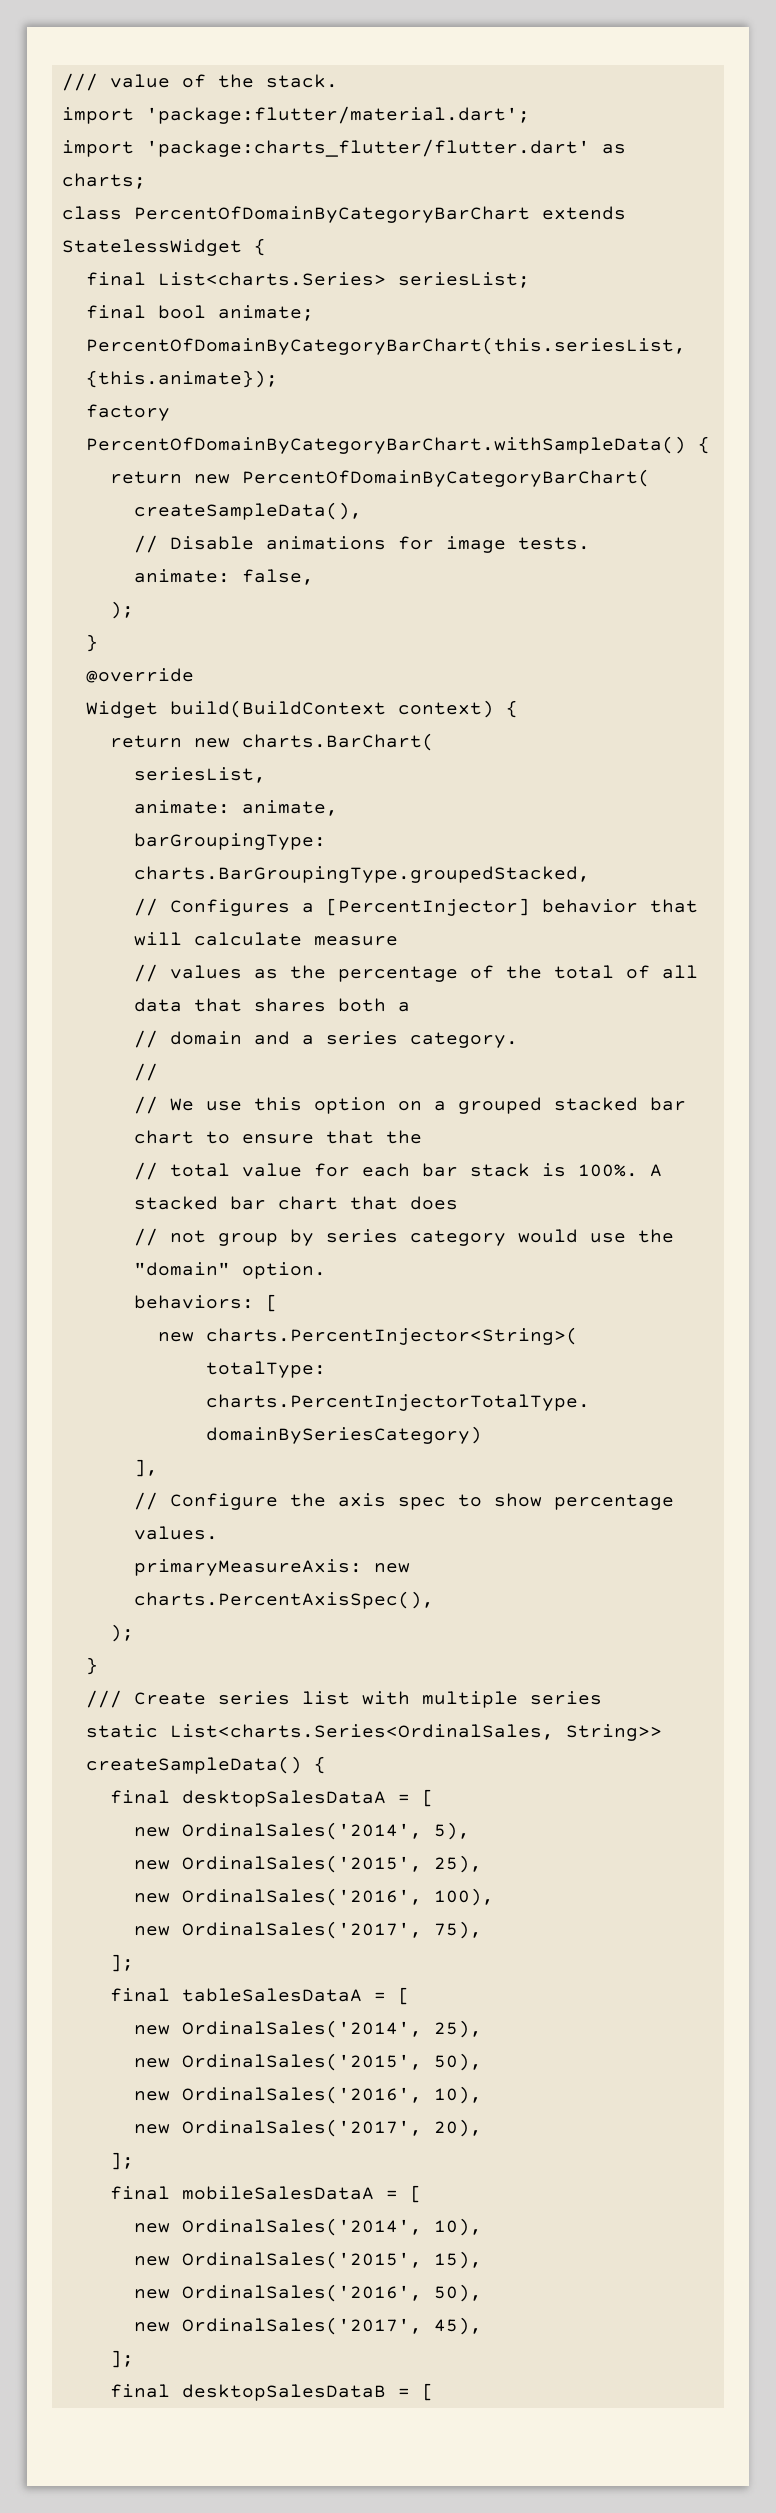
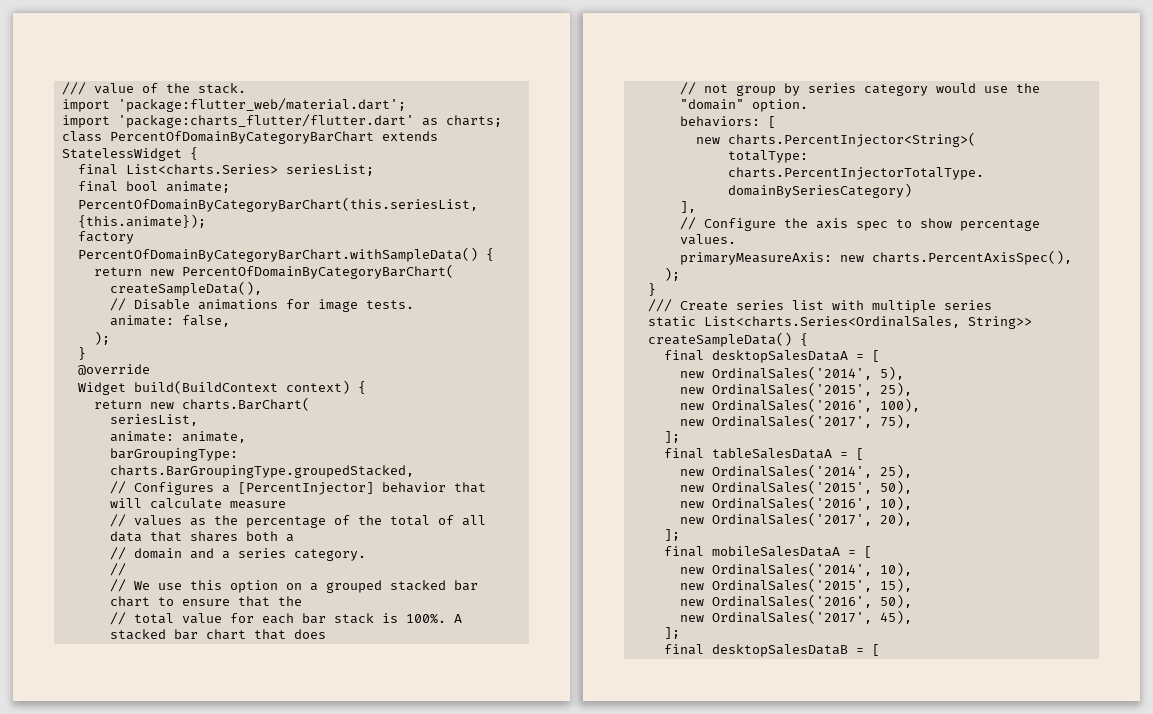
[146,106,531,124] 'package:flutter/material.dart'; -> [118,98,407,112] 'package:flutter_web/material.dart';

